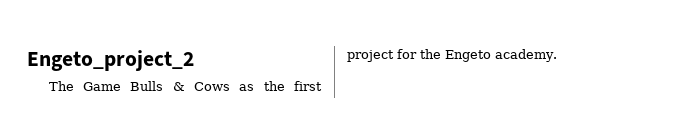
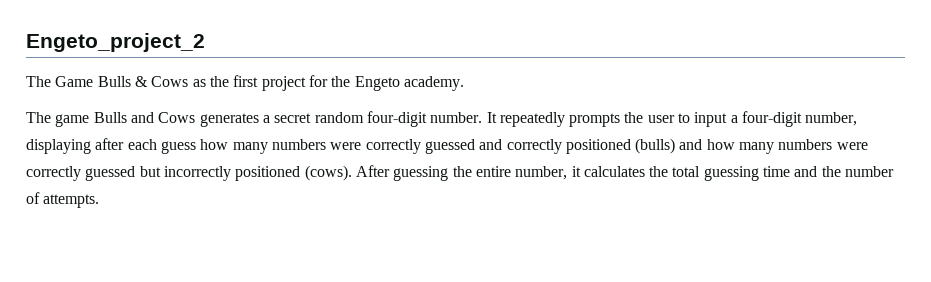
(557, 55) none -> [26,111,858,127] [26,138,868,154] [26,165,895,181] [26,192,100,208] // The game Bulls and Cows generates a secret random four-digit number. It repeatedly prompts the user to input a four-digit number, displaying after each guess how many numbers were correctly guessed and correctly positioned (bulls) and how many numbers were correctly guessed but incorrectly positioned (cows). After guessing the entire number, it calculates the total guessing time and the number of attempts.

